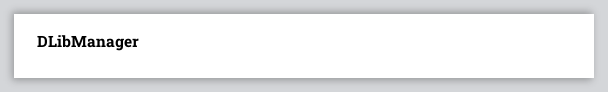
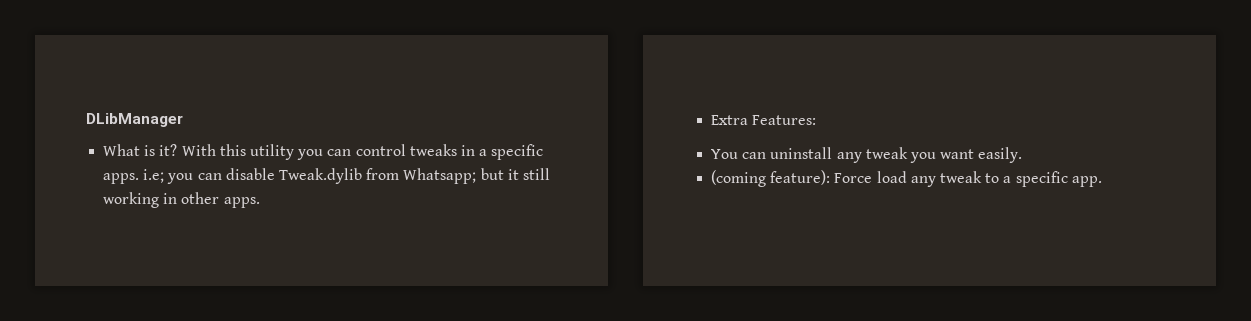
(139, 43) none -> [103,144,544,160] [103,168,550,184] [103,192,260,208] [711,115,817,125] [711,147,1023,163] [711,170,1102,187] // What is it? With this utility you can control tweaks in a specific apps. i.e; you can disable Tweak.dylib from Whatsapp; but it still working in other apps. // Extra Features: // You can uninstall any tweak you want easily. // (coming feature): Force load any tweak to a specific app.

